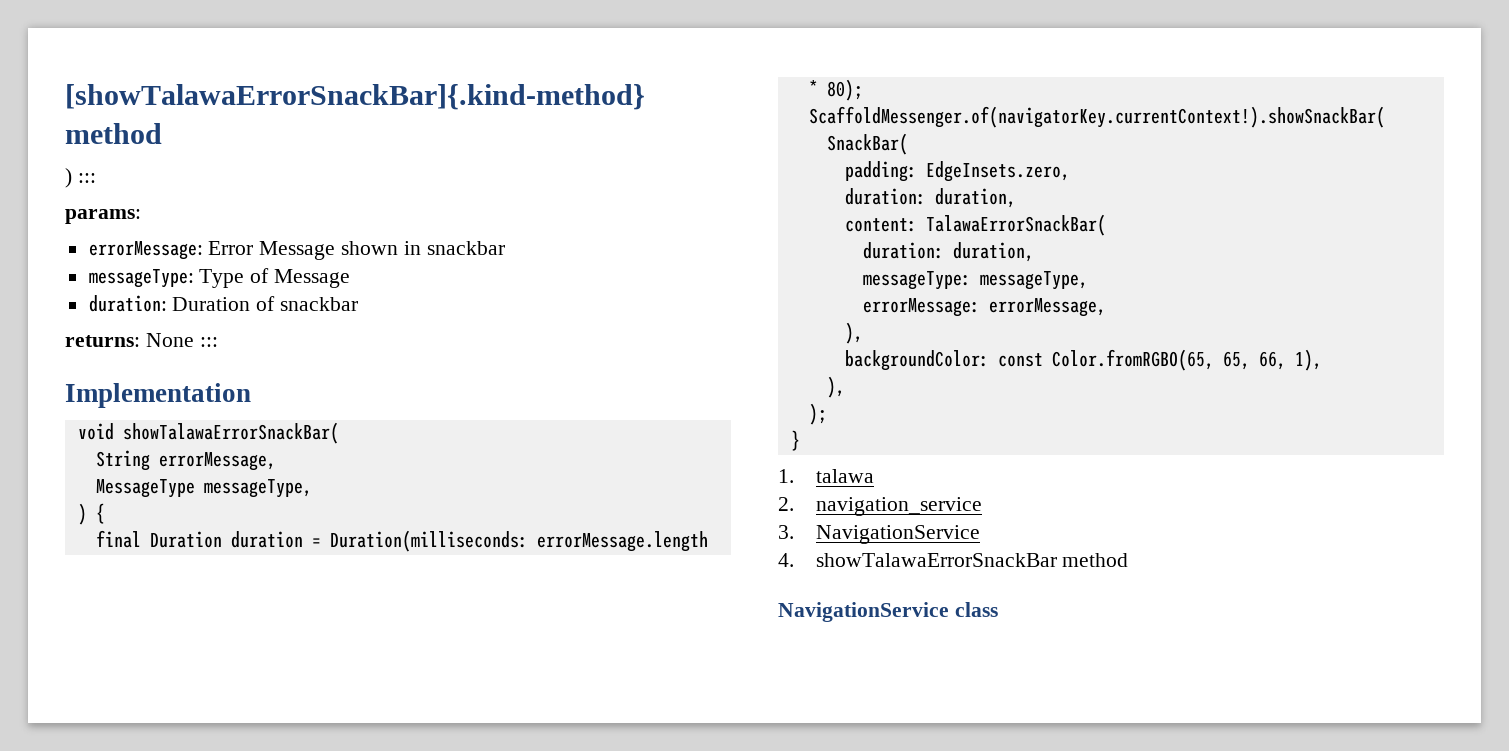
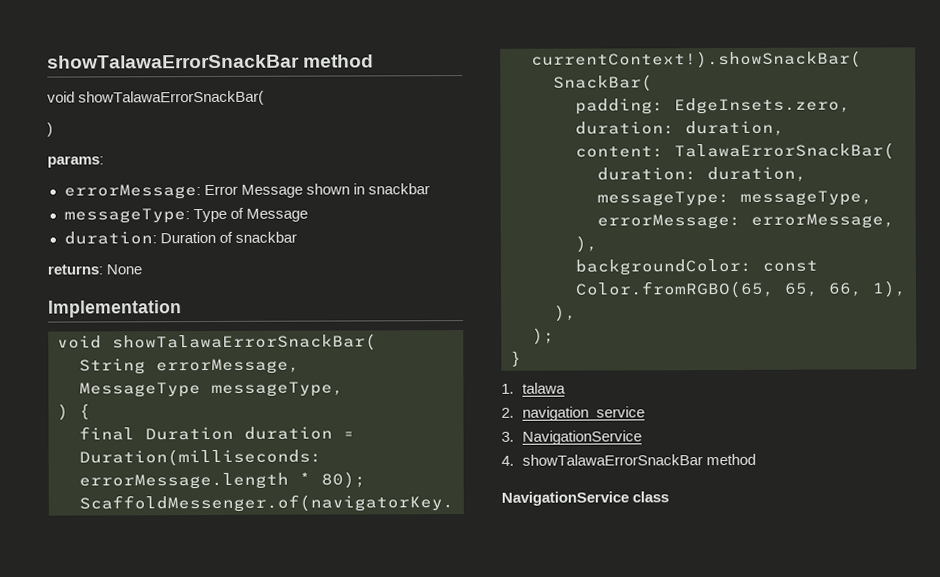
[65,84,645,110] [65,123,162,144] [65,168,96,188] [showTalawaErrorSnackBar]{.kind-method} method // ) ::: -> [47,54,375,69] [47,90,265,106] [47,122,53,137] showTalawaErrorSnackBar method // void showTalawaErrorSnackBar( // )
[199,337,218,347] ::: -> (143, 269) none

